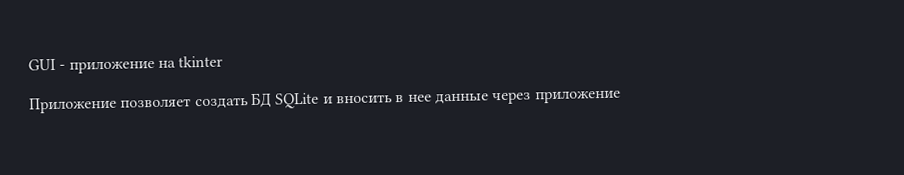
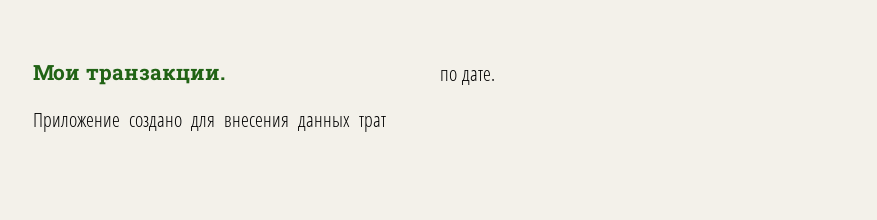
[28,55,224,74] [29,89,621,114] GUI - приложение на tkinter // Приложение позволяет создать БД SQLite и вносить в нее данные через приложение -> [33,65,225,85] [33,113,386,132] [440,70,496,85] Мои транзакции. // Приложение создано для внесения данных трат по дате.

